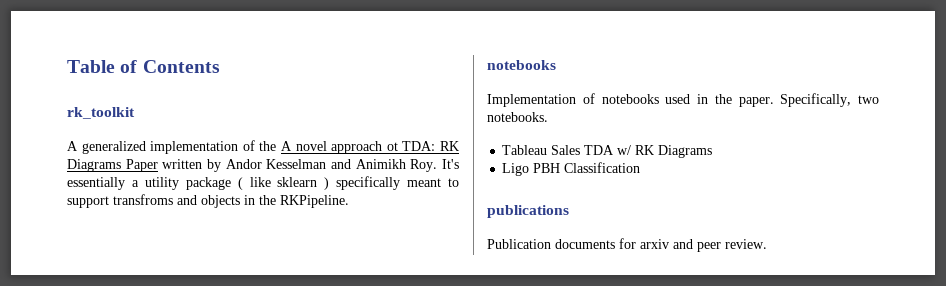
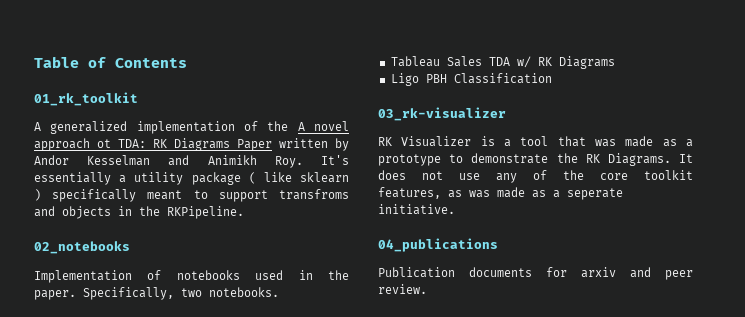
[67,107,135,119] rk_toolkit -> [34,92,138,106] 01_rk_toolkit
[487,60,556,70] notebooks -> [34,241,130,254] 02_notebooks
[487,205,569,218] publications -> [378,107,506,121] [378,136,693,147] [378,153,693,166] [378,170,693,183] [378,187,623,200] [378,204,455,215] [378,238,498,252] 03_rk-visualizer // RK Visualizer is a tool that was made as a prototype to demonstrate the RK Diagrams. It does not use any of the core toolkit features, as was made as a seperate initiative. // 04_publications

